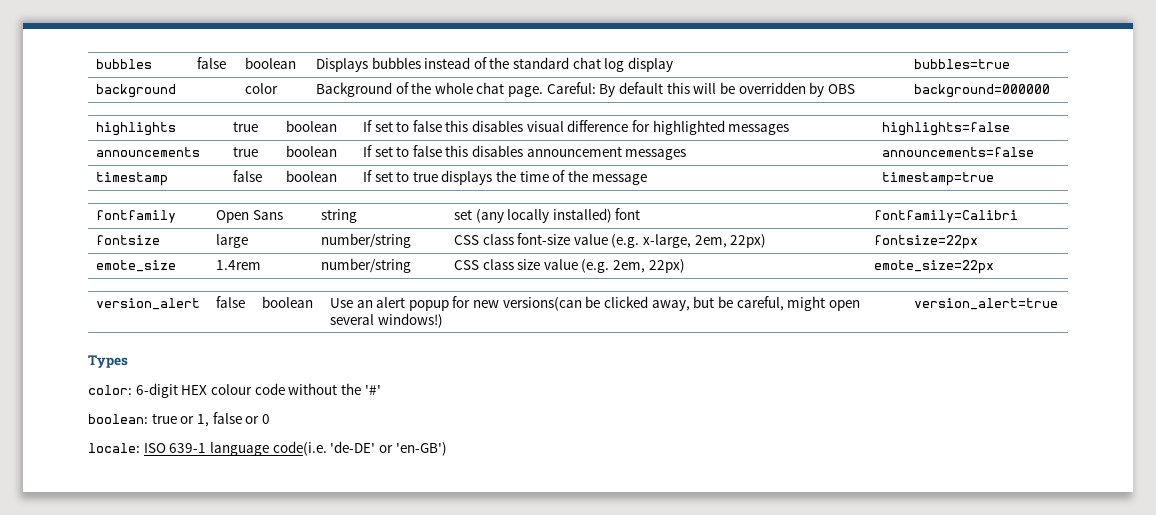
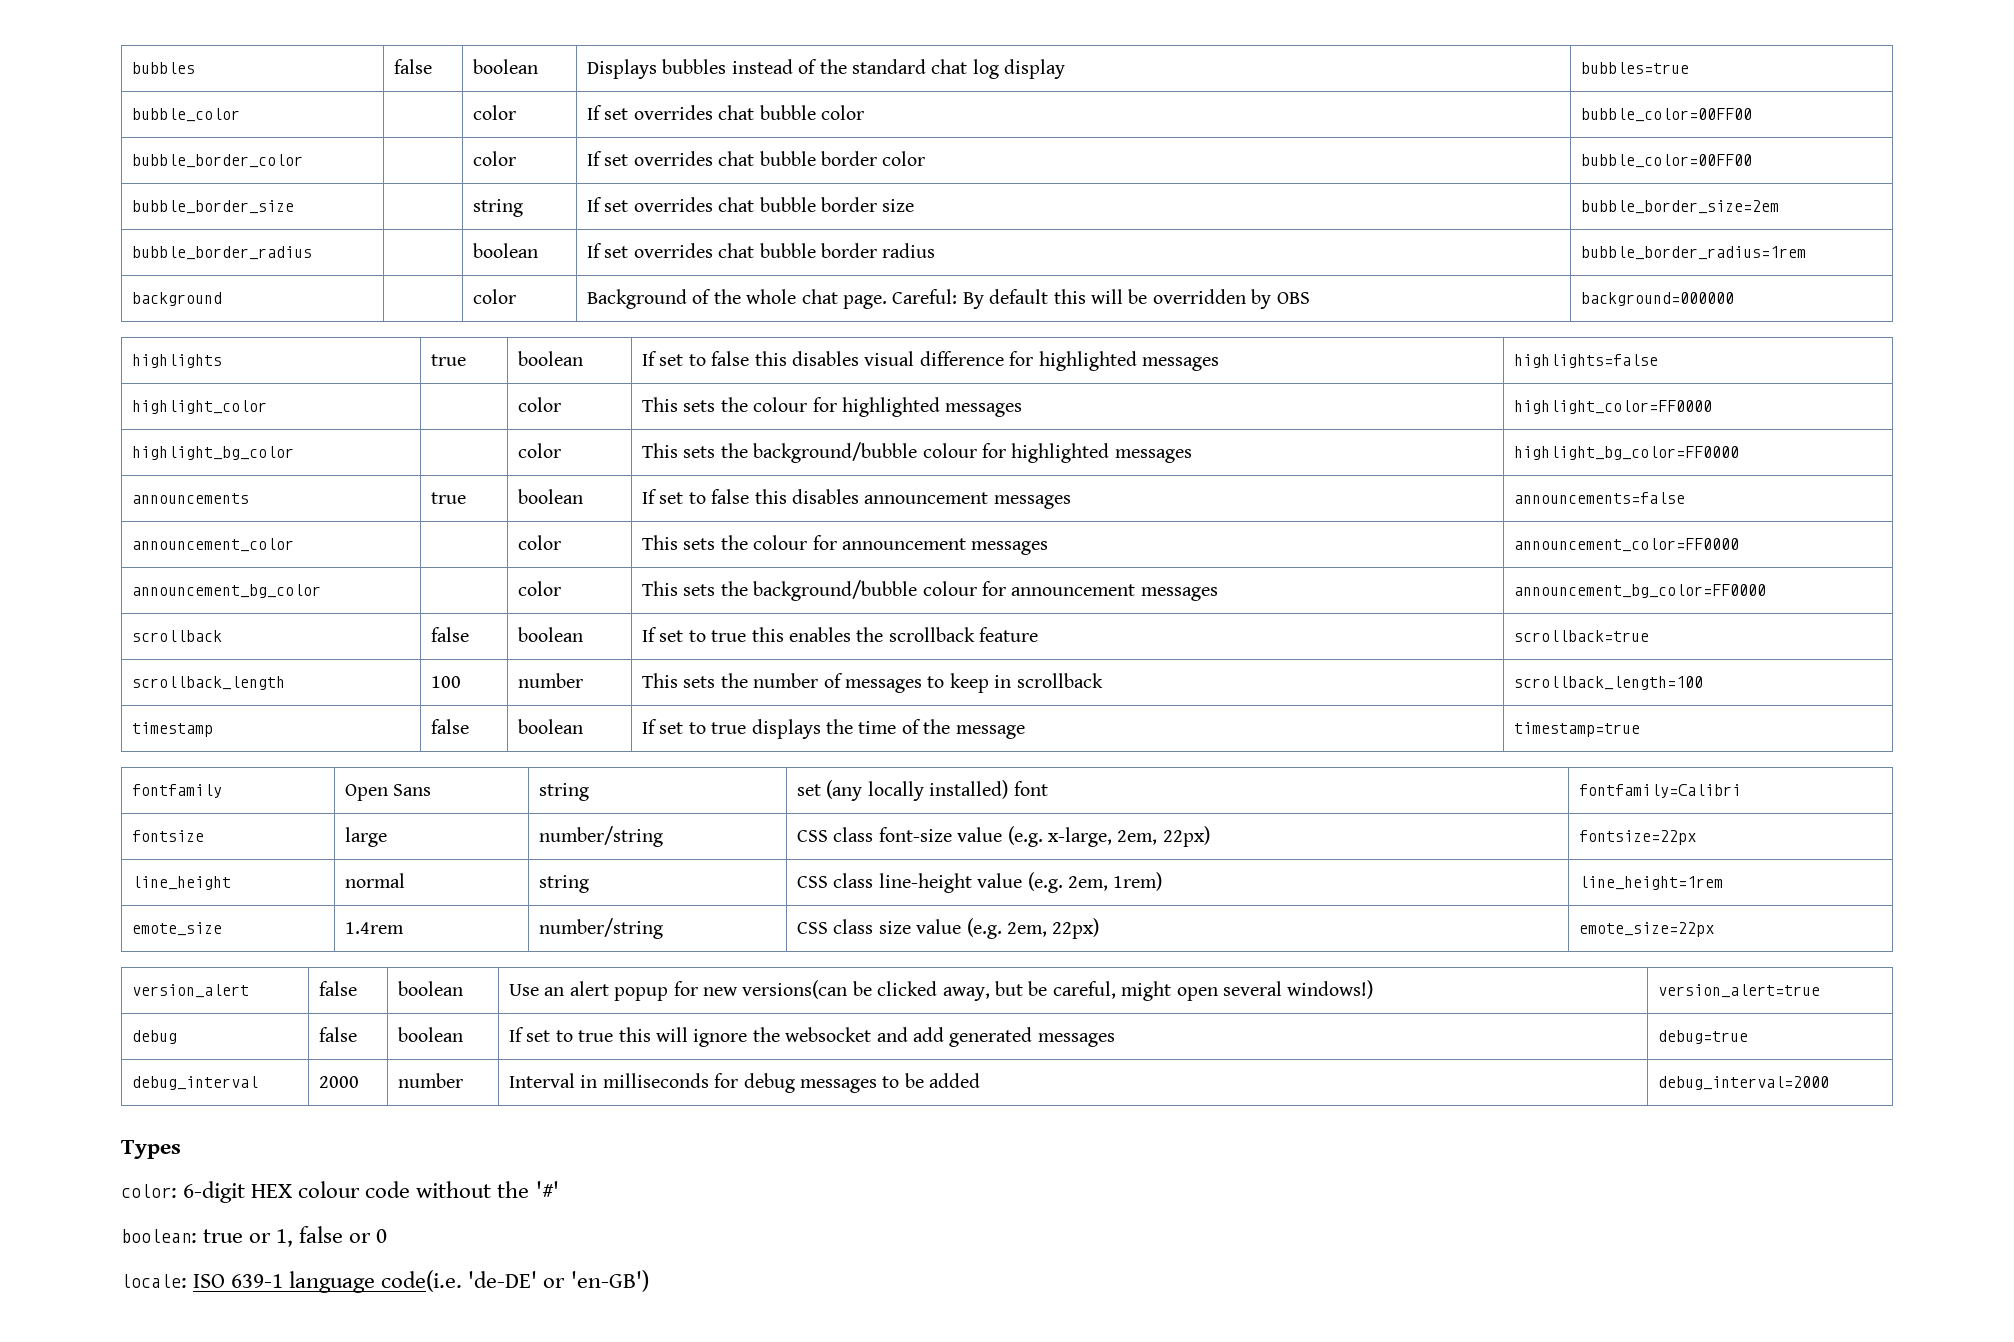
(1010, 64) none -> [132,108,241,122] [473,105,517,120] [587,105,865,120] [1581,108,1753,122] [132,154,304,168] [473,151,517,166] [587,151,926,166] [1581,154,1753,168] [132,200,295,214] [473,199,524,217] [587,197,915,212] [1581,200,1780,214] [132,246,313,260] [473,243,539,258] [587,243,936,258] [1581,246,1807,260] // bubble_color | | color | If set overrides chat bubble color | bubble_color=00FF00 // bubble_border_color | | color | If set overrides chat bubble border color | bubble_color=00FF00 // bubble_border_size | | string | If set overrides chat bubble border size | bubble_border_size=2em // bubble_border_radius | | boolean | If set overrides chat bubble border radius | bubble_border_radius=1rem
(1010, 129) none -> [132,400,268,414] [518,397,562,412] [642,397,1023,417] [1514,400,1713,414] [132,446,295,460] [518,443,562,458] [642,442,1192,463] [1514,446,1740,460] // highlight_color | | color | This sets the colour for highlighted messages | highlight_color=FF0000 // highlight_bg_color | | color | This sets the background/bubble colour for highlighted messages | highlight_bg_color=FF0000
(1034, 152) none -> [132,538,295,552] [518,535,562,550] [642,535,1049,555] [1514,538,1740,552] [132,584,322,598] [518,581,562,596] [642,580,1218,601] [1514,584,1767,598] [132,630,223,642] [431,627,470,642] [518,627,584,642] [642,627,1039,642] [1514,630,1650,642] [132,676,286,690] [431,676,462,688] [518,673,584,688] [642,673,1103,693] [1514,676,1704,690] // announcement_color | | color | This sets the colour for announcement messages | announcement_color=FF0000 // announcement_bg_color | | color | This sets the background/bubble colour for announcement messages | announcement_bg_color=FF0000 // scrollback | false | boolean | If set to true this enables the scrollback feature | scrollback=true // scrollback_length | 100 | number | This sets the number of messages to keep in scrollback | scrollback_length=100
(978, 242) none -> [132,876,232,890] [345,873,406,888] [539,875,590,893] [797,872,1163,893] [1579,876,1724,890] // line_height | normal | string | CSS class line-height value (e.g. 2em, 1rem) | line_height=1rem
(1058, 304) none -> [132,1030,178,1044] [319,1027,358,1042] [398,1027,464,1042] [509,1027,1115,1047] [1658,1030,1749,1044] [132,1076,259,1090] [319,1076,360,1088] [398,1073,464,1088] [509,1073,981,1093] [1658,1076,1830,1090] // debug | false | boolean | If set to true this will ignore the websocket and add generated messages | debug=true // debug_interval | 2000 | number | Interval in milliseconds for debug messages to be added | debug_interval=2000

